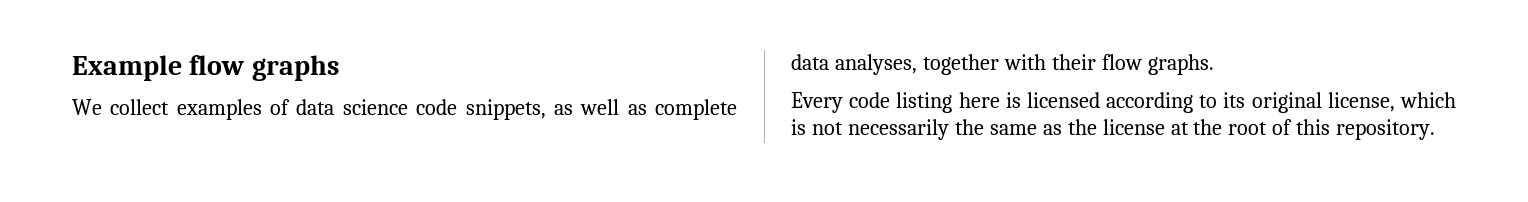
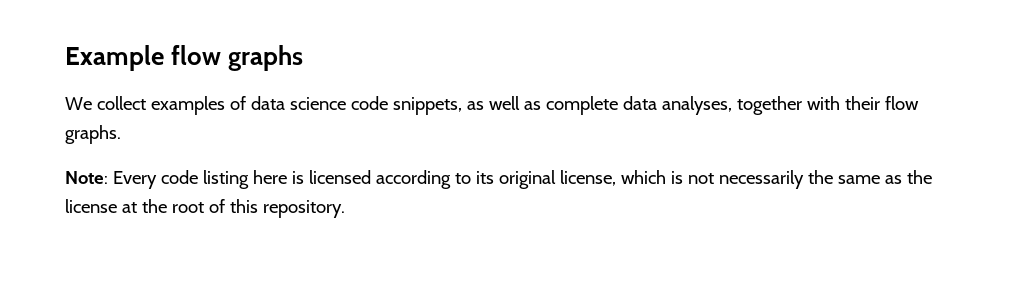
(1214, 64) none -> [65,171,108,184] Note:

